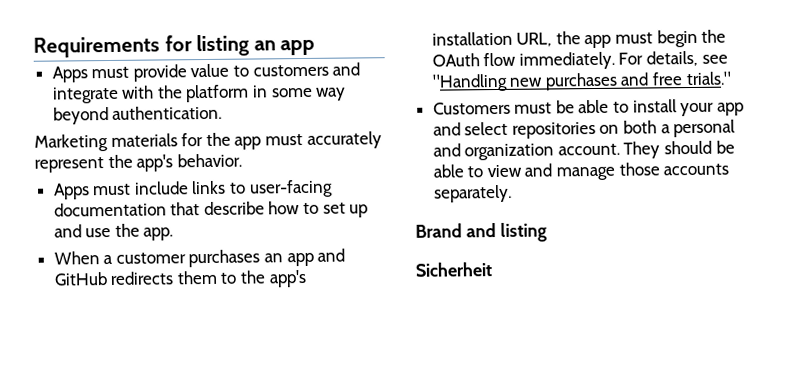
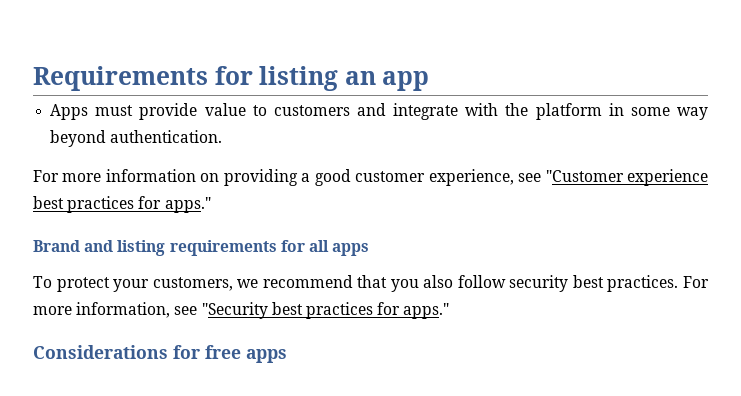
[34,131,382,152] [34,153,242,173] [52,179,333,200] [53,201,369,218] [53,223,174,241] [53,248,346,268] [53,269,307,288] [431,29,727,49] [431,50,728,70] [431,71,732,92] [432,99,744,117] [432,119,736,139] [432,140,735,161] [432,162,730,181] [433,184,512,203] [415,222,547,242] [415,262,492,277] Marketing materials for the app must accurately represent the app's behavior. // Apps must include links to user-facing documentation that describe how to set up and use the app. // When a customer purchases an app and GitHub redirects them to the app's installation URL, the app must begin the OAuth flow immediately. For details, see "Handling new purchases and free trials." // Customers must be able to install your app and select repositories on both a personal and organization account. They should be able to view and manage those accounts separately. // Brand and listing // Sicherheit -> [33,169,708,186] [33,196,211,213] [33,240,370,256] [33,275,710,292] [33,302,450,319] [33,345,287,363] For more information on providing a good customer experience, see "Customer experience best practices for apps." // Brand and listing requirements for all apps // To protect your customers, we recommend that you also follow security best practices. For more information, see "Security best practices for apps." // Considerations for free apps

